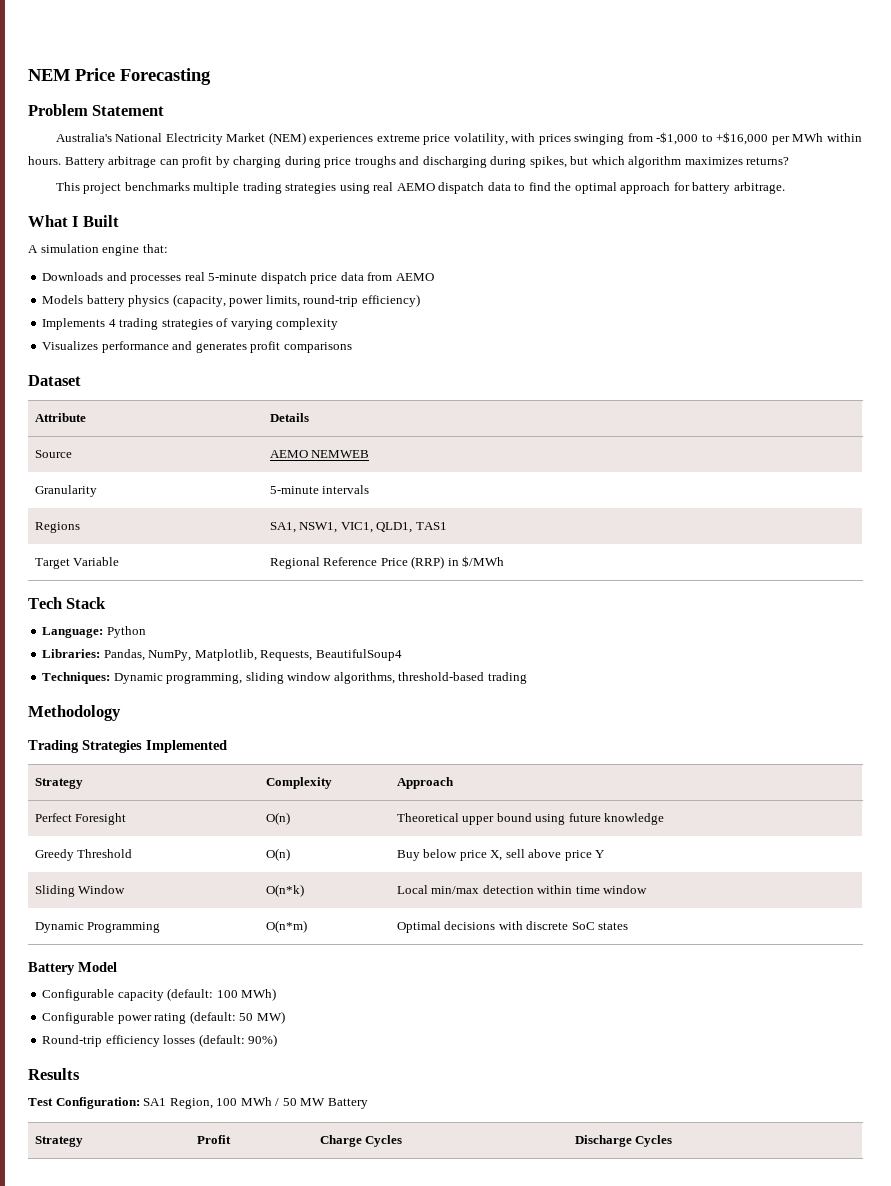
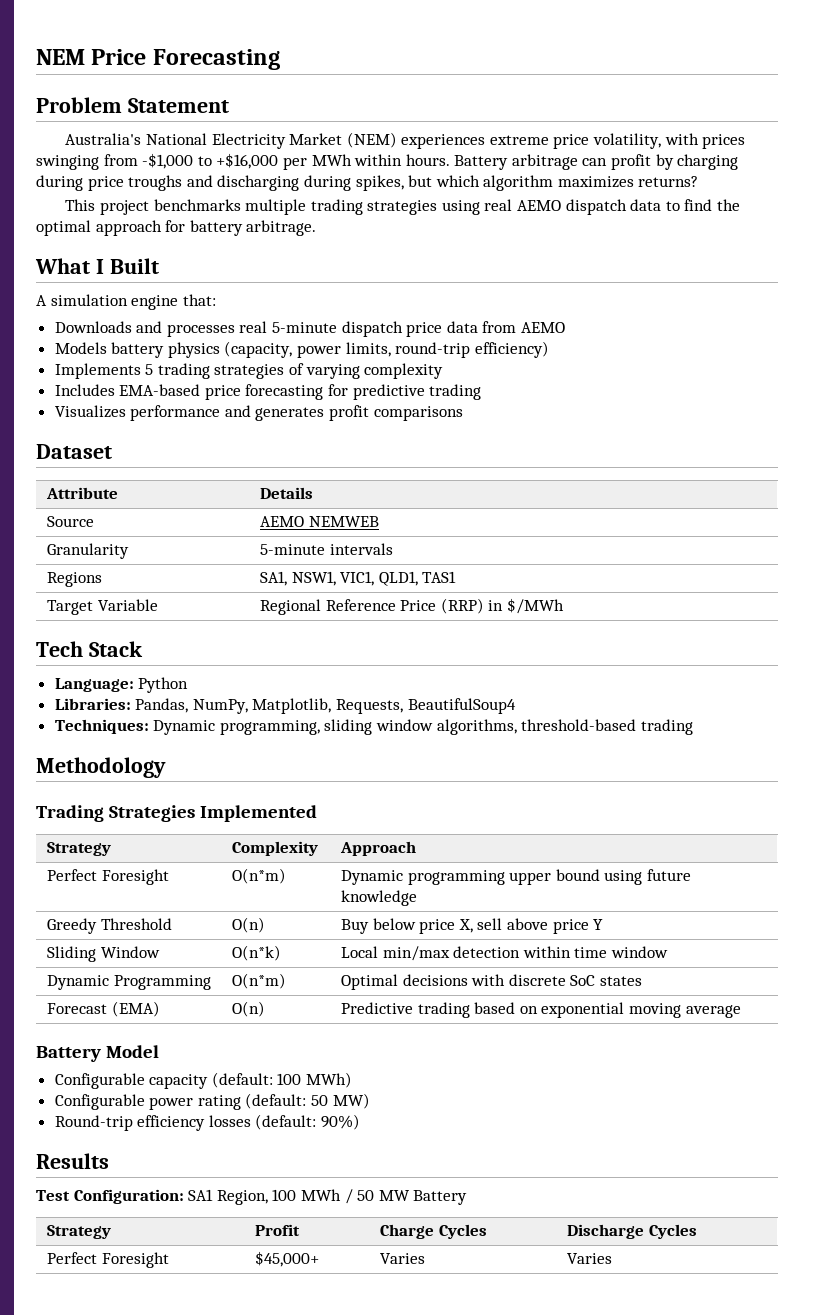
[108,319,116,327] 4 -> [145,364,154,375] 5
(339, 324) none -> [54,384,482,400] // Includes EMA-based price forecasting for predictive trading
[265,812,290,825] [396,813,459,822] O(n) | Theoretical -> [232,868,287,884] [341,870,505,885] O(n*m) | Dynamic programming
(629, 926) none -> [47,1001,160,1017] [232,1001,266,1017] [341,1002,741,1018] // Forecast (EMA) | O(n) | Predictive trading based on exponential moving average
(673, 1141) none -> [47,1252,169,1268] [255,1251,320,1267] [380,1253,426,1264] [567,1253,613,1264] // Perfect Foresight | $45,000+ | Varies | Varies

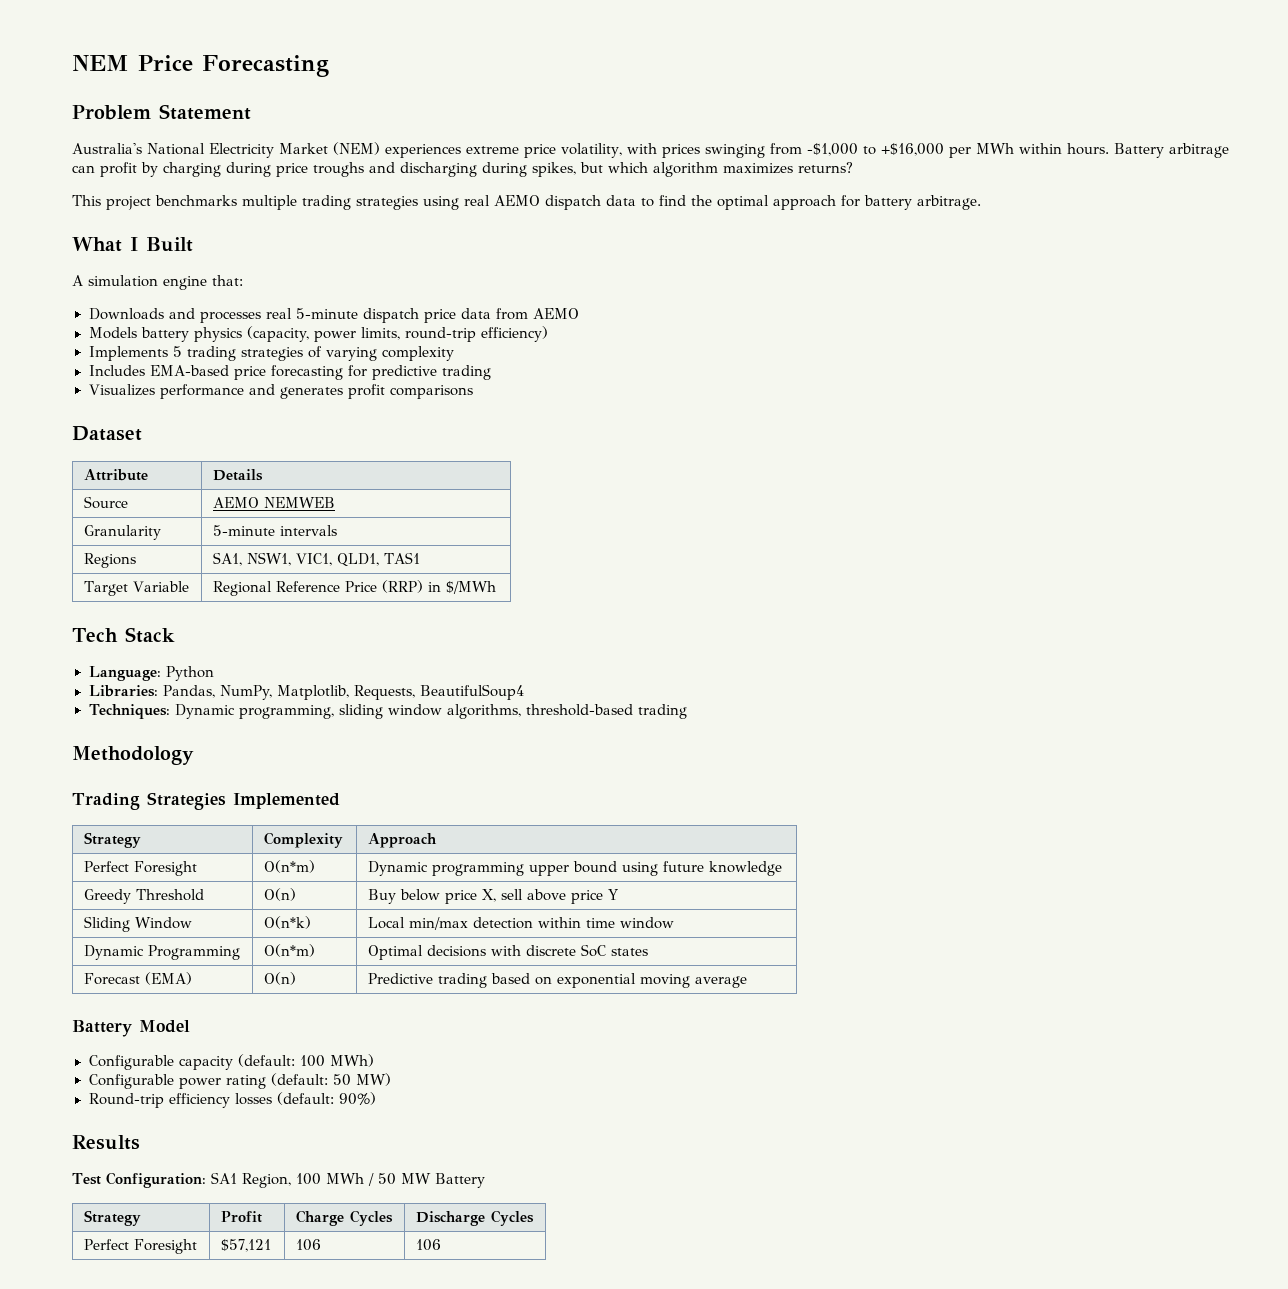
[255,1251,320,1267] [380,1253,426,1264] [567,1253,613,1264] $45,000+ | Varies | Varies -> [220,1239,271,1252] [295,1239,321,1251] [415,1239,441,1251] $57,121 | 106 | 106

